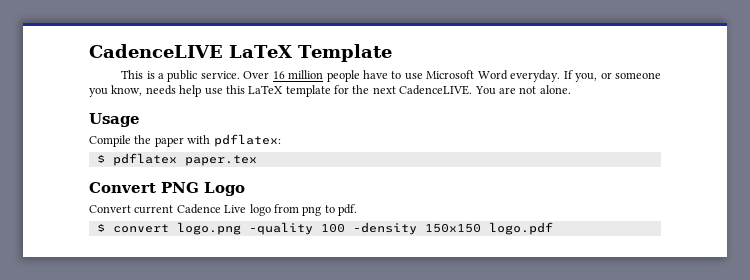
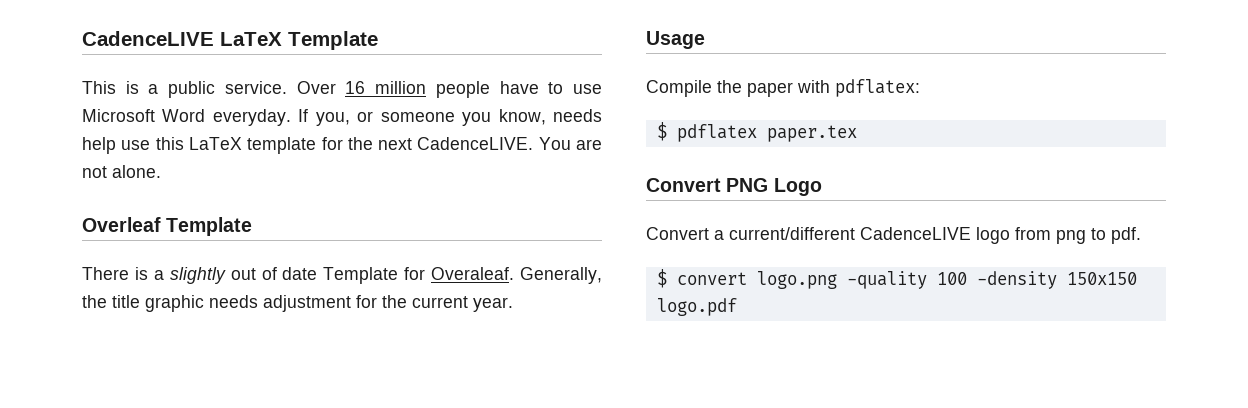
(571, 89) none -> [82,217,253,236] [82,267,602,284] [82,295,513,312] // Overleaf Template // There is a slightly out of date Template for Overaleaf. Generally, the title graphic needs adjustment for the current year.
[134,204,247,214] current Cadence Live -> [714,227,971,240] a current/different CadenceLIVE

